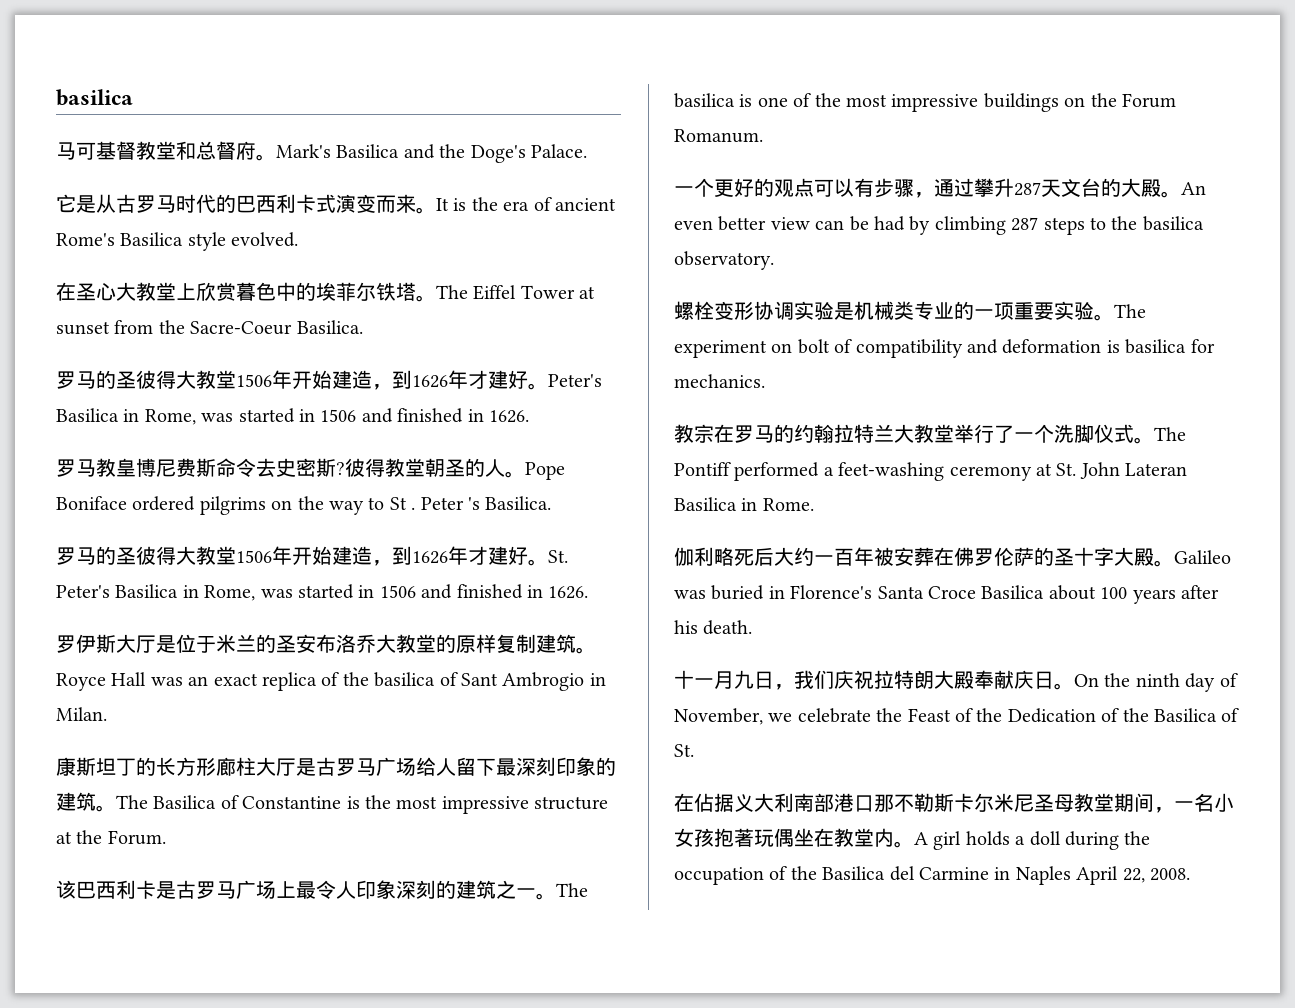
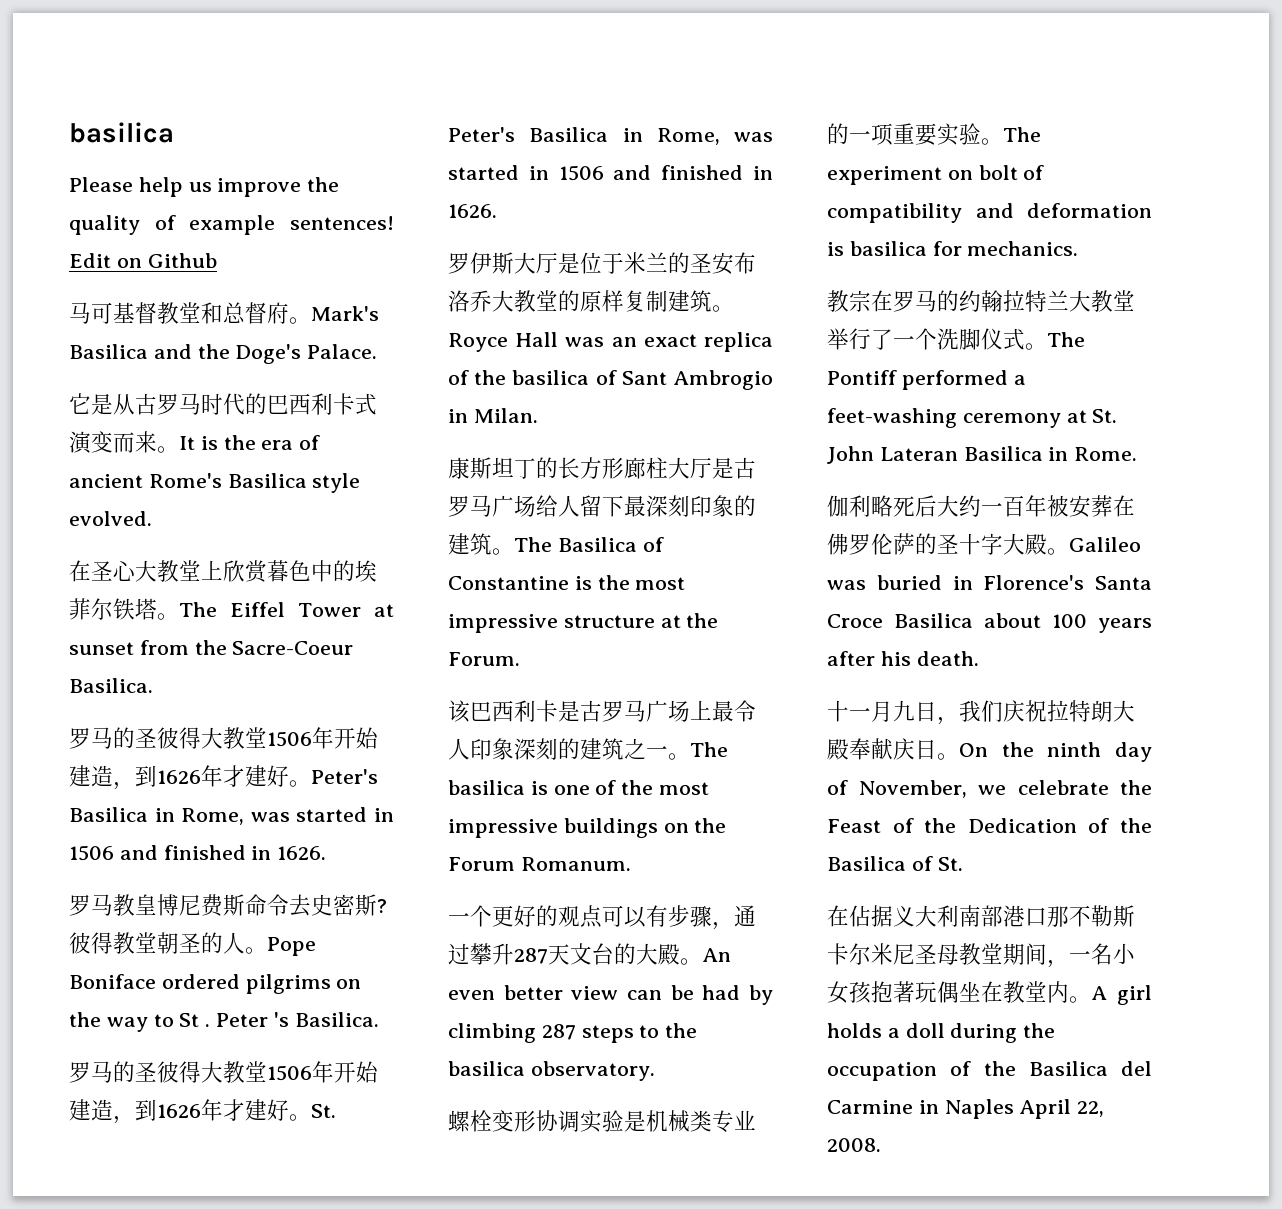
[56,89,133,106] basilica -> [69,122,174,143] [69,177,340,197] [69,215,394,235] [69,253,217,268] basilica // Please help us improve the quality of example sentences! Edit on Github

